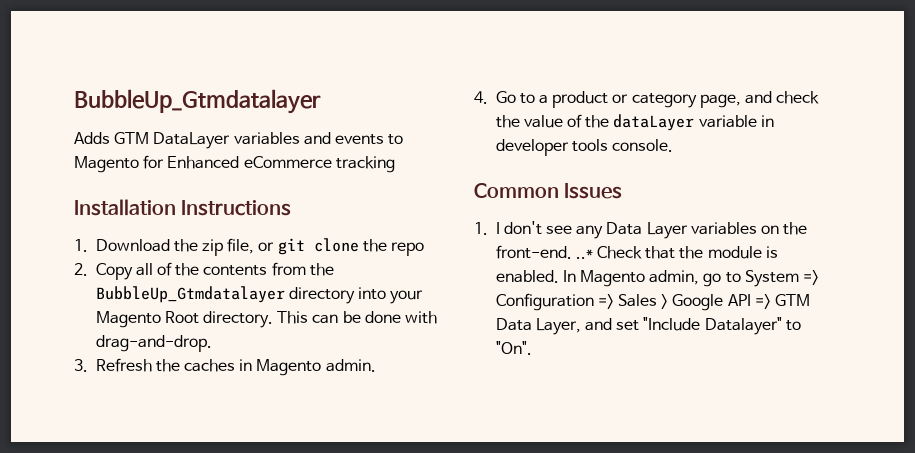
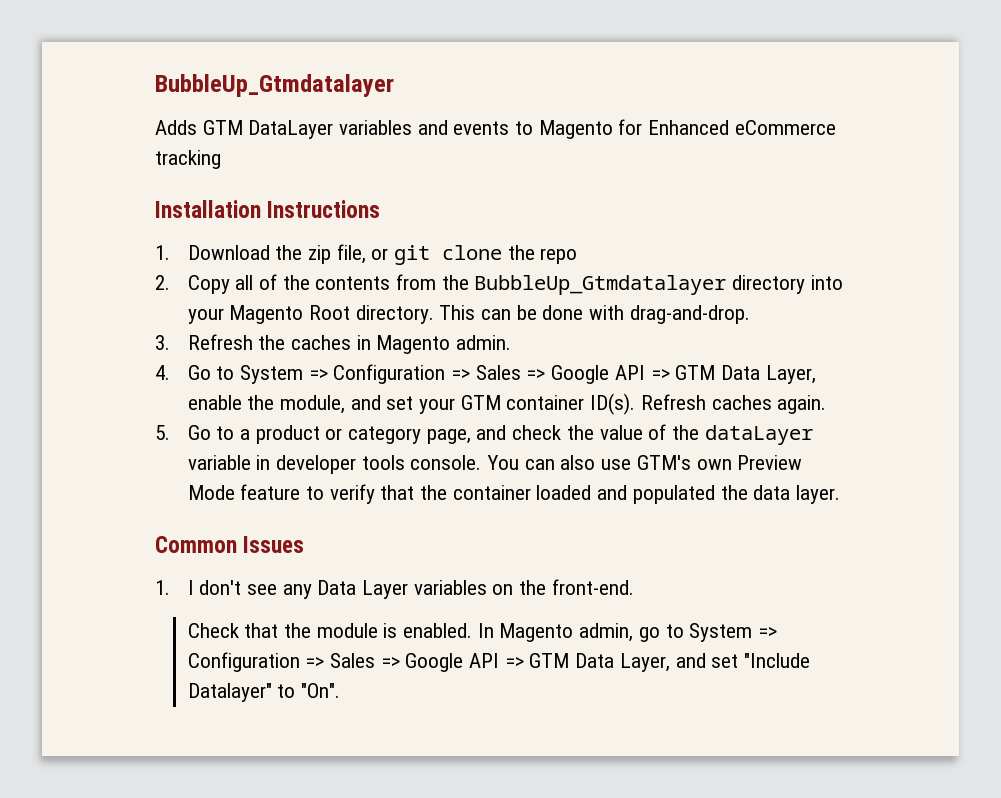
(535, 98) none -> [240,364,816,384] [187,393,827,415] [155,425,235,440] System => Configuration => Sales => Google API => GTM Data Layer, enable the module, and set your GTM container ID(s). Refresh caches again. // 5. Go to
(674, 145) none -> [487,455,803,470] [187,484,840,504] You can also use GTM's own Preview Mode feature to verify that the container loaded and populated the data layer.
[575,249,593,259] ..* -> (634, 587) //
[661,294,669,309] > -> [380,657,400,668] =>

